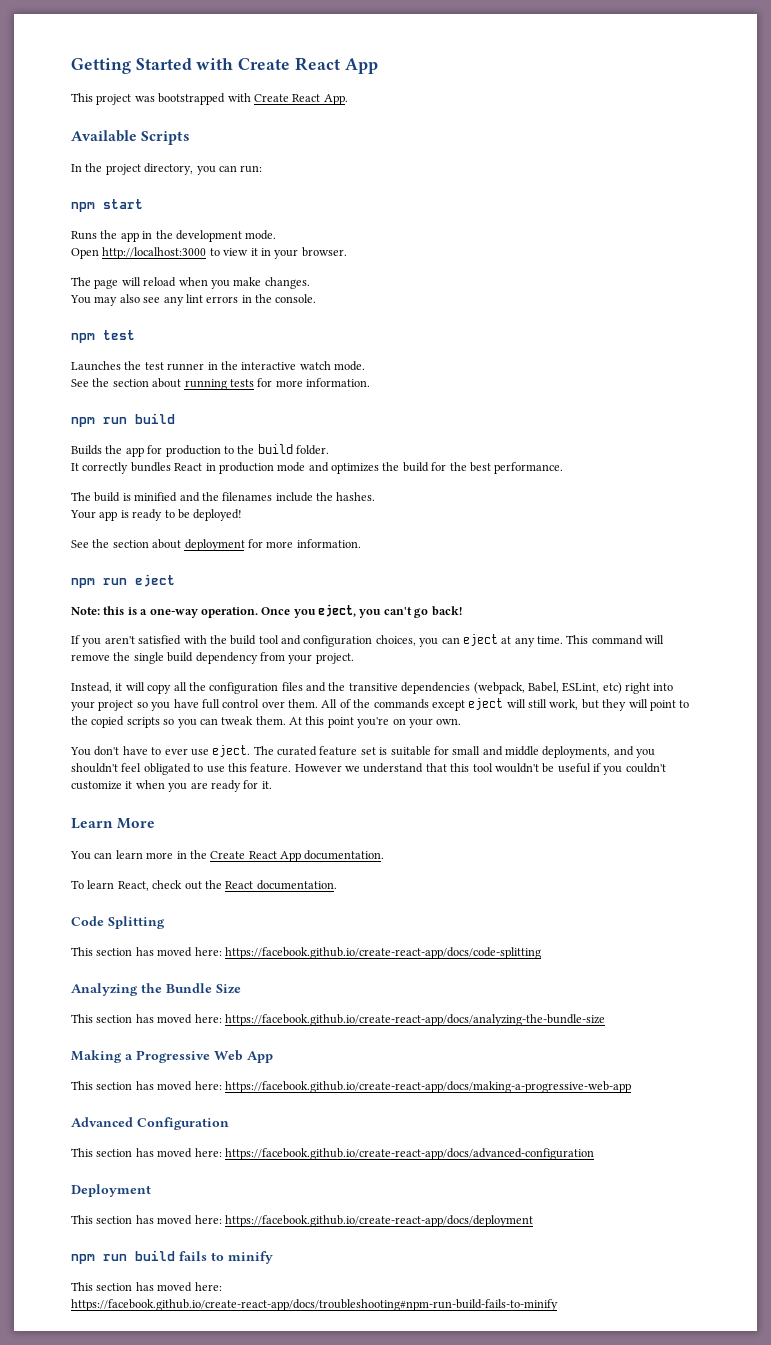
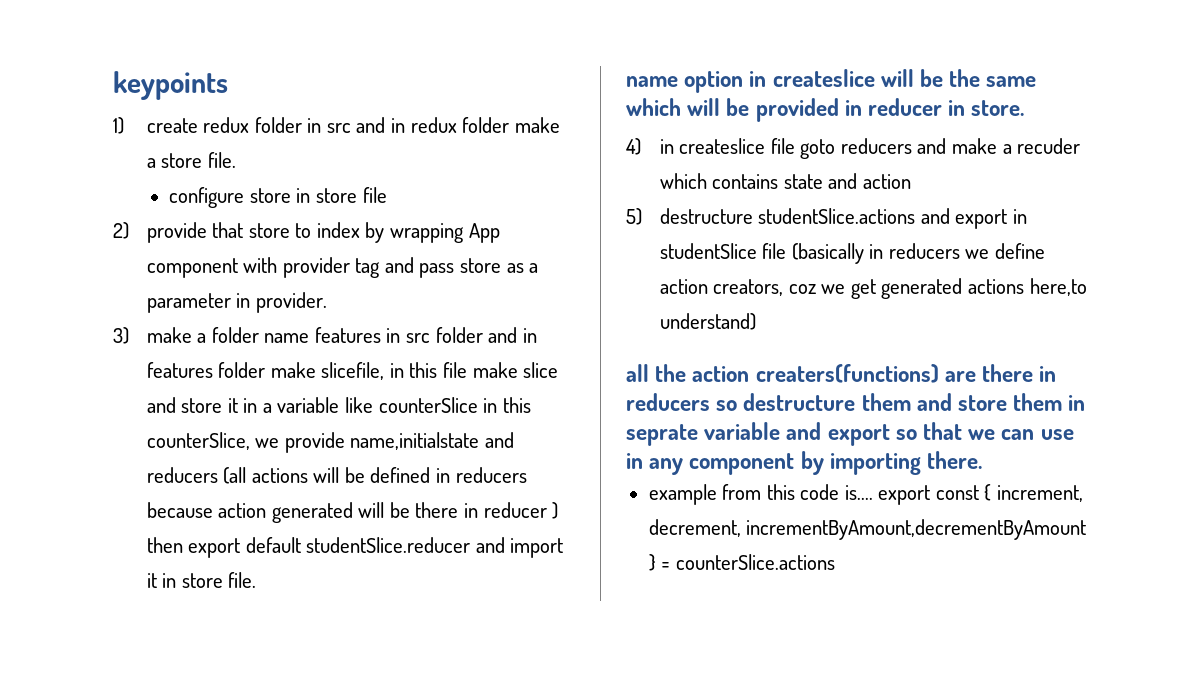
[71,57,378,74] [71,93,348,105] [71,130,191,145] [71,163,263,175] [71,199,143,212] [71,230,277,242] [71,247,347,259] [71,277,310,289] [70,294,317,306] [71,330,135,343] [71,361,365,371] [71,378,370,390] [71,413,175,427] [71,444,329,457] [71,462,564,474] [71,492,376,502] [70,509,243,521] [71,539,361,551] [71,574,175,588] [71,604,462,618] [71,634,665,647] [71,652,354,664] [71,682,674,694] [71,698,690,711] [71,716,462,728] [70,745,656,758] [71,763,666,775] [71,780,272,792] [71,818,156,829] [70,850,385,862] [71,880,337,891] [71,916,165,929] [71,947,541,959] [71,983,241,996] [71,1014,605,1026] [71,1050,273,1063] [71,1081,631,1093] [71,1117,229,1130] [71,1148,594,1160] [71,1184,151,1197] [71,1215,533,1227] [71,1250,273,1264] [71,1282,222,1292] [71,1299,558,1311] Getting Started with Create React App // This project was bootstrapped with Create React App. // Available Scripts // In the project directory, you can run: // npm start // Runs the app in the development mode. // Open http://localhost:3000 to view it in your browser. // The page will reload when you make changes. // You may also see any lint errors in the console. // npm test // Launches the test runner in the interactive watch mode. // See the section about running tests for more information. // npm run build // Builds the app for production to the build folder. // It correctly bundles React in production mode and optimizes the build for the best performance. // The build is minified and the filenames include the hashes. // Your app is ready to be deployed! // See the section about deployment for more information. // npm run eject // Note: this is a one-way operation. Once you eject, you can't go back! // If you aren't satisfied with the build tool and configuration choices, you can eject at any time. This command will remove the single build dependency from your project. // Instead, it will copy all the configuration files and the transitive dependencies (webpack, Babel, ESLint, etc) right into your project so you have full control over them. All of the commands except eject will still work, but they will point to the copied scripts so you can tweak them. At this point you're on your own. // You don't have to ever use eject. The curated feature set is suitable for small and middle deployments, and you shouldn't feel obligated to use this feature. However we understand that this tool wouldn't be useful if you couldn't customize it when you are ready for it. // Learn More // You can learn more in the Create React App documentation. // To learn React, check out the React documentation. // Code Splitting // This section has moved here: https://facebook.github.io/create-react-app/docs/code-splitting // Analyzing the Bundle Size // This section has moved here: https://facebook.github.io/create-react-app/docs/analyzing-the-bundle-size // Making a Progressive Web App // This section has moved here: https://facebook.github.io/create-react-app/docs/making-a-progressive-web-app // Advanced Configuration // This section has moved here: https://facebook.github.io/create-react-app/docs/advanced-configuration // Deployment // This section has moved here: https://facebook.github.io/create-react-app/docs/deployment // npm run build fails to minify // This section has moved here: https://facebook.github.io/create-react-app/docs/troubleshooting#npm-run-build-fails-to-minify -> [113,71,228,100] [113,117,560,134] [146,152,236,168] [169,187,387,208] [113,222,500,243] [146,257,539,278] [146,292,327,313] [113,327,537,344] [146,362,559,380] [146,397,531,413] [146,432,514,453] [146,467,527,484] [146,502,559,523] [146,537,564,558] [146,572,257,588] [626,69,1037,93] [626,98,1025,122] [626,138,1081,159] [659,173,911,189] [626,208,1027,229] [659,243,1046,264] [659,278,1087,299] [659,313,756,330] [626,364,1057,383] [626,393,1086,411] [626,422,1074,446] [626,451,983,475] [648,484,1083,505] [648,519,1087,540] [648,554,835,571] keypoints // 1) create redux folder in src and in redux folder make a store file. // configure store in store file // 2) provide that store to index by wrapping App component with provider tag and pass store as a parameter in provider. // 3) make a folder name features in src folder and in features folder make slicefile, in this file make slice and store it in a variable like counterSlice in this counterSlice, we provide name,initialstate and reducers (all actions will be defined in reducers because action generated will be there in reducer ) then export default studentSlice.reducer and import it in store file. // name option in createslice will be the same which will be provided in reducer in store. // 4) in createslice file goto reducers and make a recuder which contains state and action // 5) destructure studentSlice.actions and export in studentSlice file (basically in reducers we define action creators, coz we get generated actions here,to understand) // all the action creaters(functions) are there in reducers so destructure them and store them in seprate variable and export so that we can use in any component by importing there. // example from this code is.... export const { increment, decrement, incrementByAmount,decrementByAmount } = counterSlice.actions

